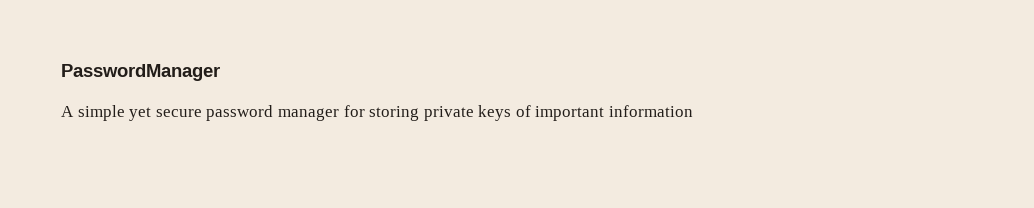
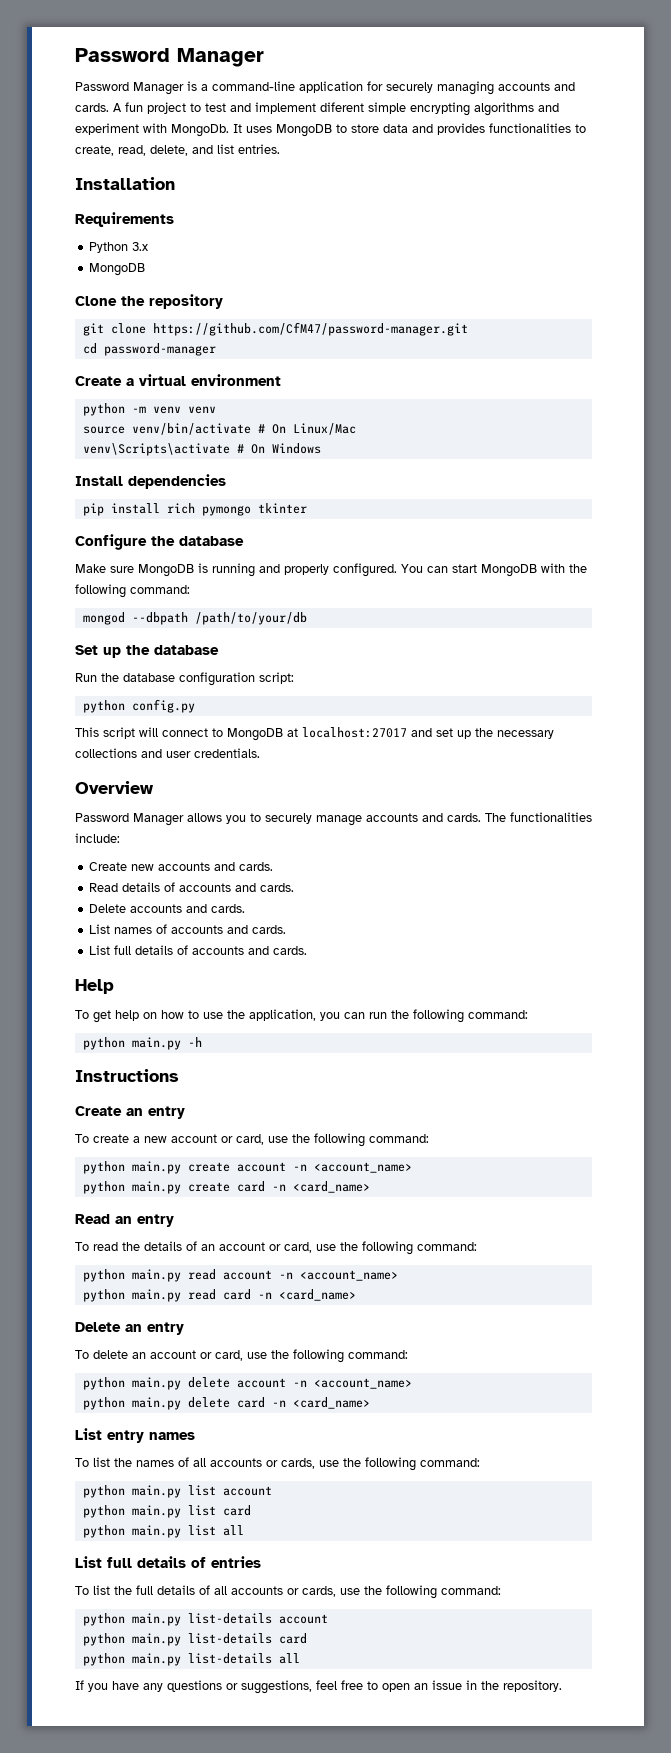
[61,64,220,81] [61,105,694,121] PasswordManager // A simple yet secure password manager for storing private keys of important information -> [75,48,264,67] [75,81,575,95] [75,102,559,116] [75,123,586,137] [75,144,280,156] [75,177,175,190] [75,212,174,227] [89,242,149,253] [89,263,146,276] [75,294,223,309] [82,322,468,336] [82,343,216,356] [75,374,281,386] [82,403,216,416] [82,423,356,435] [82,443,321,456] [75,474,226,489] [82,503,307,516] [75,534,244,550] [75,563,587,577] [75,584,190,598] [82,612,307,625] [75,645,219,658] [75,672,294,686] [82,699,195,713] [75,727,554,741] [75,748,260,758] [75,781,154,794] [75,812,592,826] [75,833,120,843] [89,862,274,871] [89,882,295,892] [89,904,246,913] [89,924,287,934] [89,945,308,955] [75,979,114,994] [75,1009,528,1023] [82,1037,202,1050] [75,1069,179,1082] [75,1106,185,1119] [75,1133,429,1147] [82,1161,412,1174] [82,1181,370,1194] [75,1214,174,1227] [75,1241,477,1255] [82,1269,398,1282] [82,1289,356,1302] [75,1322,184,1335] [75,1349,408,1363] [82,1377,412,1390] [82,1397,370,1410] [75,1428,195,1443] [75,1457,480,1471] [82,1485,272,1498] [82,1505,251,1518] [82,1525,244,1538] [75,1556,261,1568] [75,1585,501,1599] [82,1613,328,1626] [82,1633,307,1646] [82,1653,300,1666] [75,1680,562,1694] Password Manager // Password Manager is a command-line application for securely managing accounts and cards. A fun project to test and implement diferent simple encrypting algorithms and experiment with MongoDb. It uses MongoDB to store data and provides functionalities to create, read, delete, and list entries. // Installation // Requirements // Python 3.x // MongoDB // Clone the repository // git clone https://github.com/CfM47/password-manager.git // cd password-manager // Create a virtual environment // python -m venv venv // source venv/bin/activate # On Linux/Mac // venv\Scripts\activate # On Windows // Install dependencies // pip install rich pymongo tkinter // Configure the database // Make sure MongoDB is running and properly configured. You can start MongoDB with the following command: // mongod --dbpath /path/to/your/db // Set up the database // Run the database configuration script: // python config.py // This script will connect to MongoDB at localhost:27017 and set up the necessary collections and user credentials. // Overview // Password Manager allows you to securely manage accounts and cards. The functionalities include: // Create new accounts and cards. // Read details of accounts and cards. // Delete accounts and cards. // List names of accounts and cards. // List full details of accounts and cards. // Help // To get help on how to use the application, you can run the following command: // python main.py -h // Instructions // Create an entry // To create a new account or card, use the following command: // python main.py create account -n <account_name> // python main.py create card -n <card_name> // Read an entry // To read the details of an account or card, use the following command: // python main.py read account -n <account_name> // python main.py read card -n <card_name> // Delete an entry // To delete an account or card, use the following command: // python main.py delete account -n <account_name> // python main.py delete card -n <card_name> // List entry names // To list the names of all accounts or cards, use the following command: // python main.py list account // python main.py list card // python main.py list all // List full details of entries // To list the full details of all accounts or cards, use the following command: // python main.py list-details account // python main.py list-details card // python main.py list-details all // If you have any questions or suggestions, feel free to open an issue in the repository.

